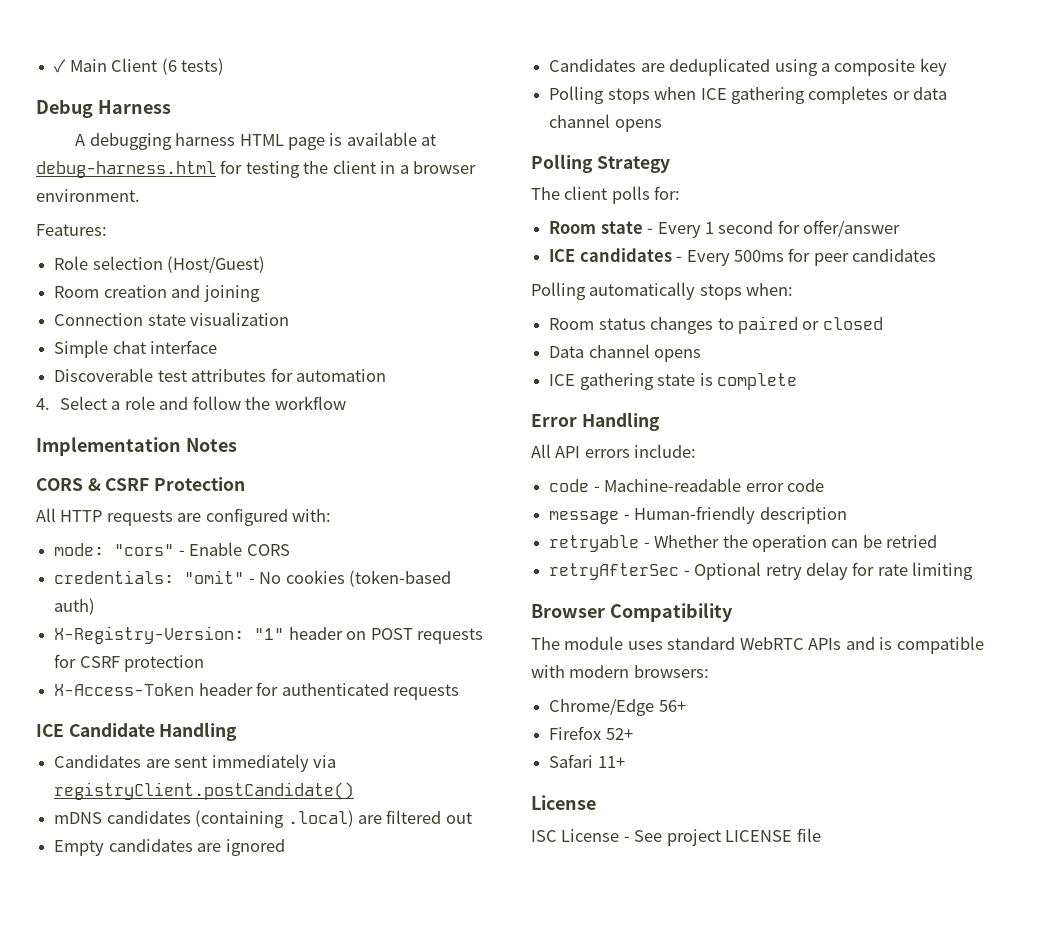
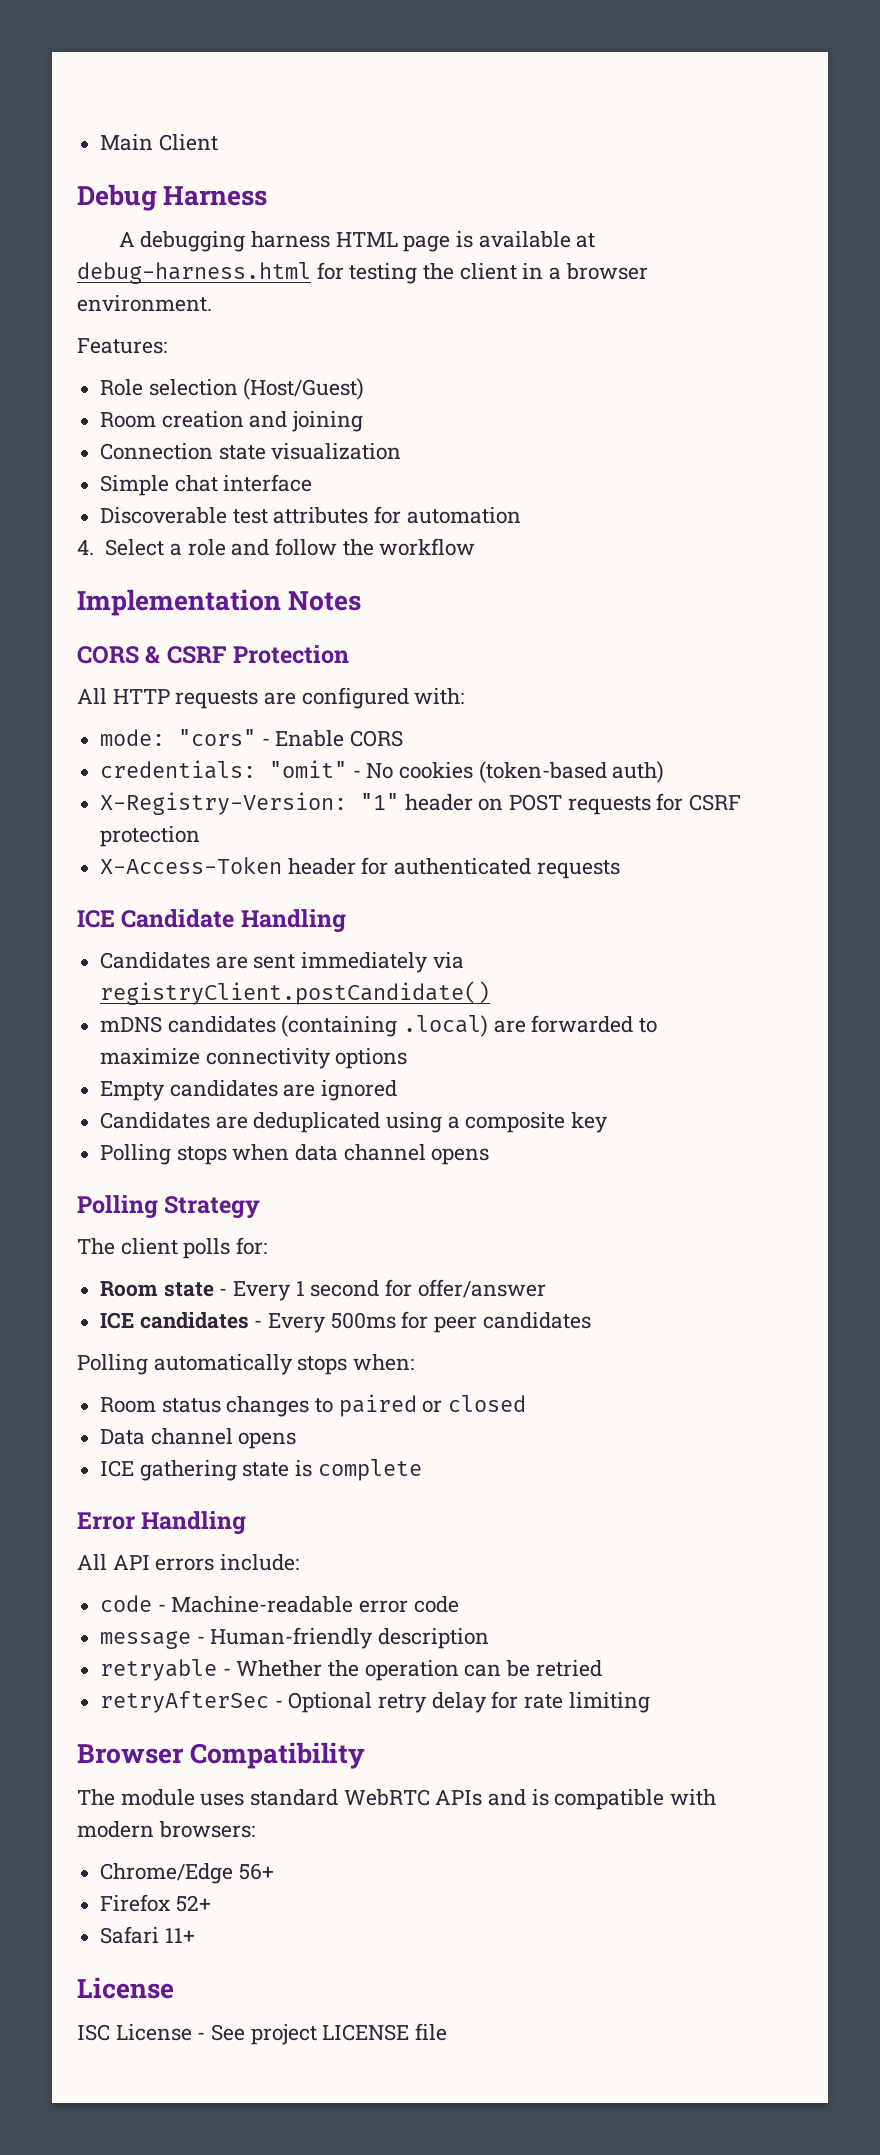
[54,59,67,73] ✓ -> (100, 142) none
[161,58,224,75] (6 tests) -> (218, 142) none
[386,810,472,824] filtered out -> [531,1015,658,1033] [100,1048,408,1069] forwarded to maximize connectivity options
[700,86,910,104] ICE gathering completes or -> (290, 1152) none

